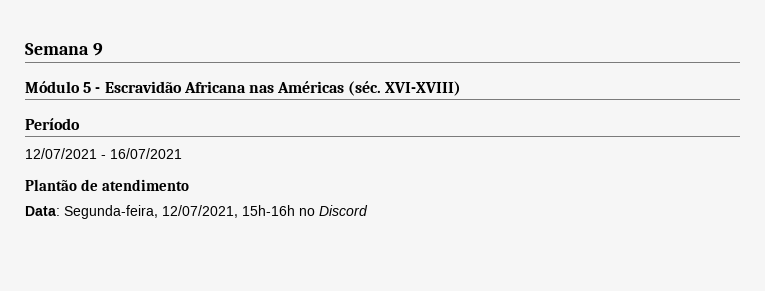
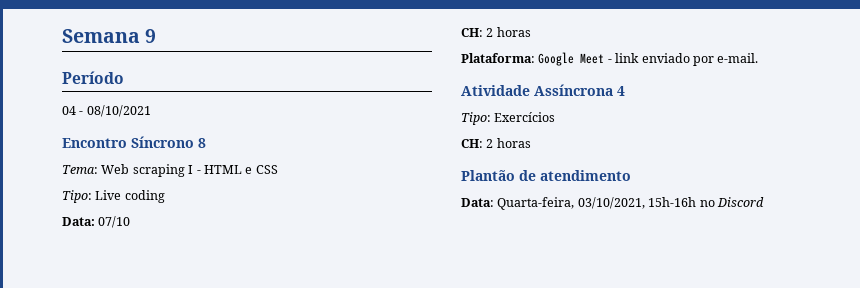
[25,81,462,96] [25,118,80,130] [25,148,182,159] Módulo 5 - Escravidão Africana nas Américas (séc. XVI-XVIII) // Período // 12/07/2021 - 16/07/2021 -> [62,71,124,84] [62,105,151,117] [62,136,206,148] [62,164,278,177] [62,190,165,203] [62,216,131,228] [461,27,531,37] [461,52,759,66] [461,84,625,96] [461,112,556,125] [461,138,531,148] Período // 04 - 08/10/2021 // Encontro Síncrono 8 // Tema: Web scraping I - HTML e CSS // Tipo: Live coding // Data: 07/10 // CH: 2 horas // Plataforma: Google Meet - link enviado por e-mail. // Atividade Assíncrona 4 // Tipo: Exercícios // CH: 2 horas
[64,205,238,219] Segunda-feira, 12/07/2021, -> [497,197,645,210] Quarta-feira, 03/10/2021,

